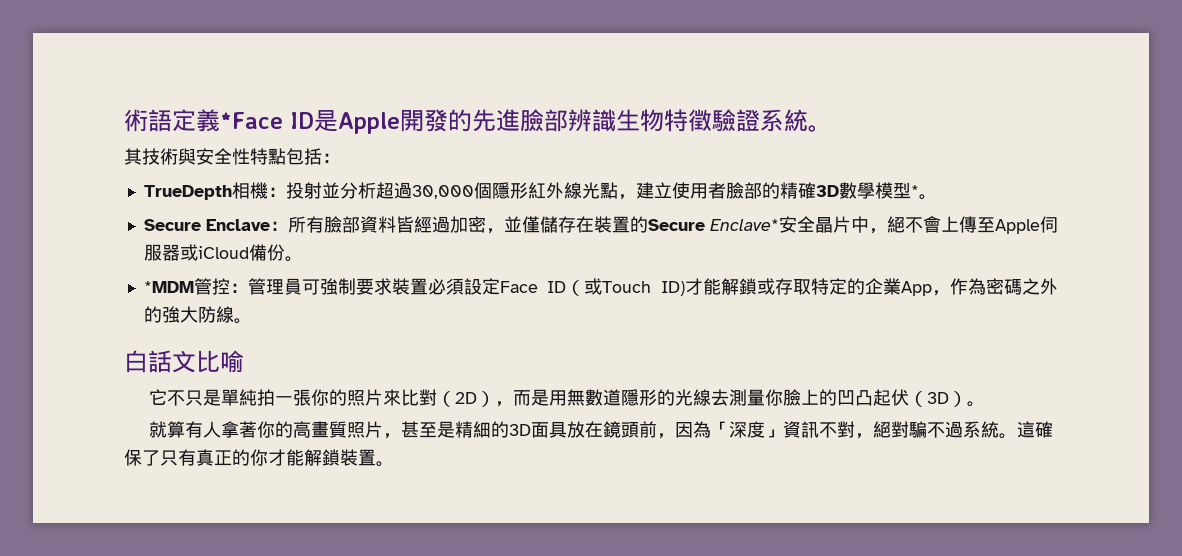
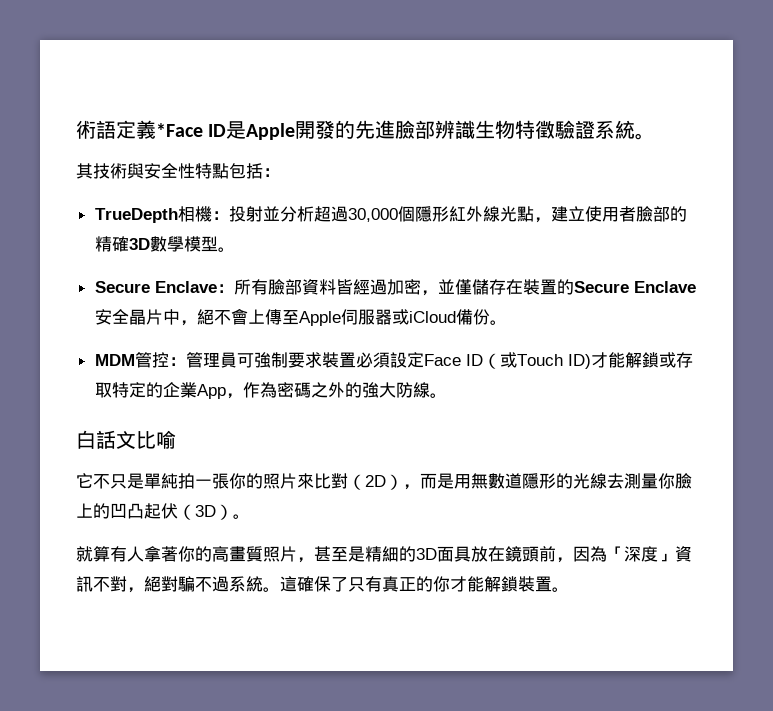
[910,185,919,197] * -> (218, 244) none
[710,219,780,231] Enclave* -> [633,281,696,293] Enclave
[143,281,194,293] *MDM -> [94,354,135,366] MDM

